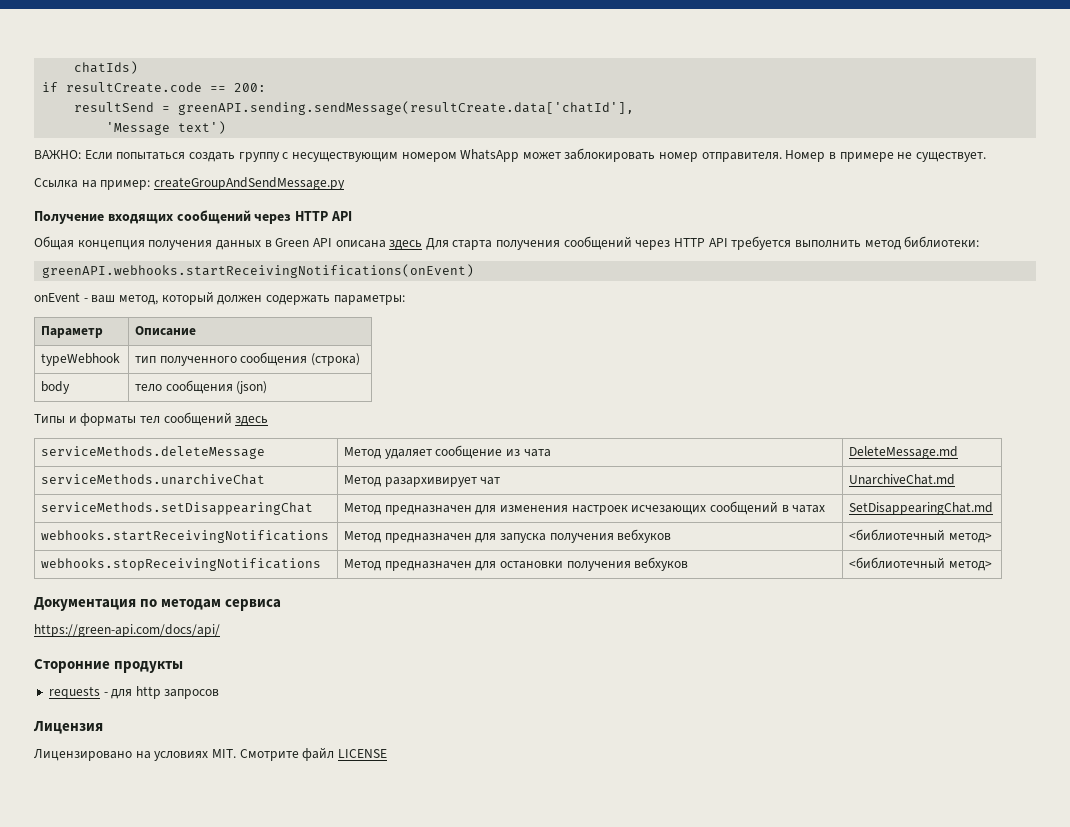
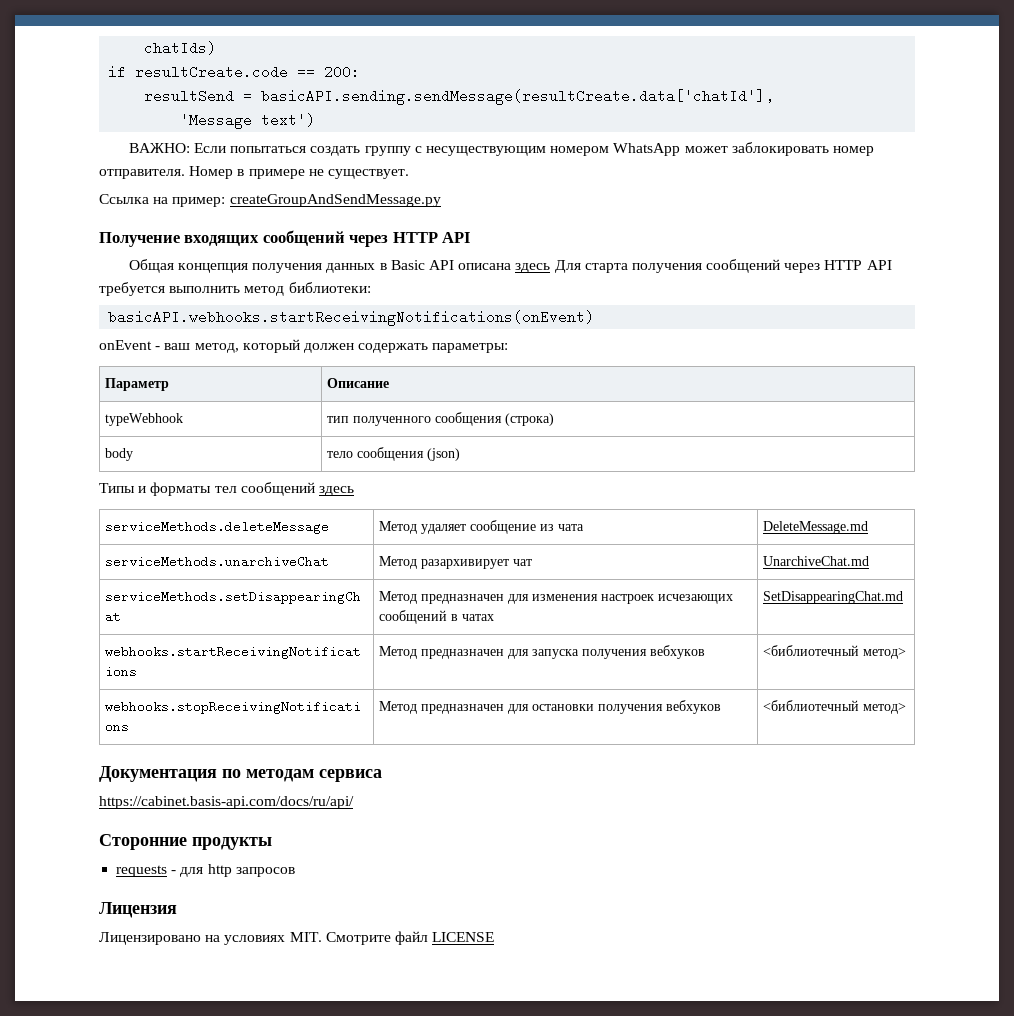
[178,101,635,115] greenAPI.sending.sendMessage(resultCreate.data['chatId'], -> [261,89,775,105] basicAPI.sending.sendMessage(resultCreate.data['chatId'],
[275,238,310,247] Green -> [390,260,425,270] Basic
[42,264,475,278] greenAPI.webhooks.startReceivingNotifications(onEvent) -> [108,310,595,326] basicAPI.webhooks.startReceivingNotifications(onEvent)
[34,624,220,637] https://green-api.com/docs/api/ -> [99,796,354,809] https://cabinet.basis-api.com/docs/ru/api/

